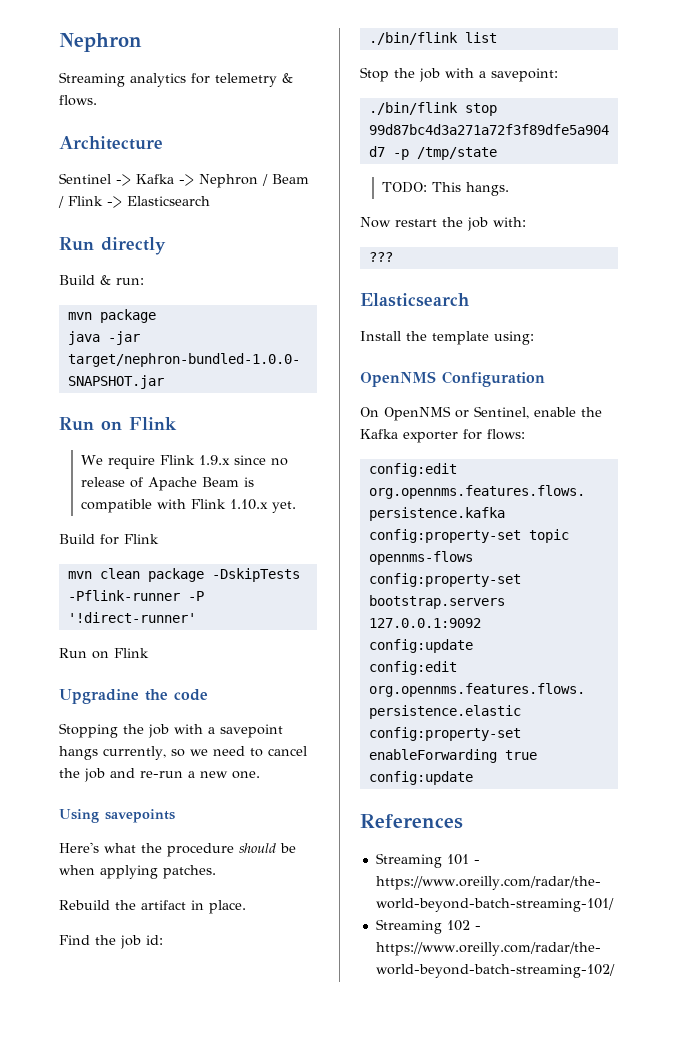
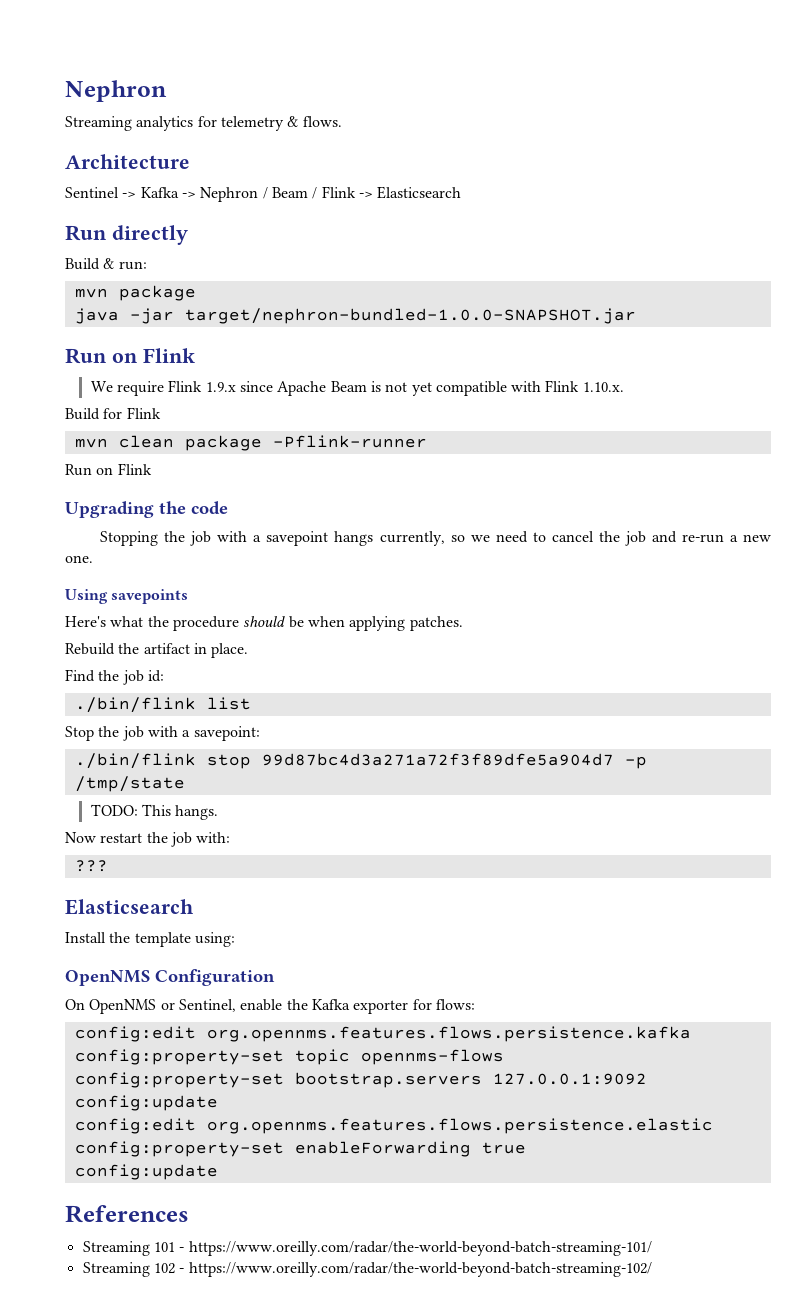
[270,458,288,466] [80,477,143,488] no release of -> (273, 386) none
(254, 482) none -> [385,382,432,396] not yet
[229,499,296,513] 1.10.x yet. -> [582,382,624,392] 1.10.x.
[211,568,300,582] -DskipTests -> (262, 443) none
[187,591,204,601] [67,612,196,623] [59,648,149,659] [59,689,139,704] -P '!direct-runner' // Run on Flink // Upgradine -> [65,463,152,476] [65,501,154,518] // Run on Flink // Upgrading

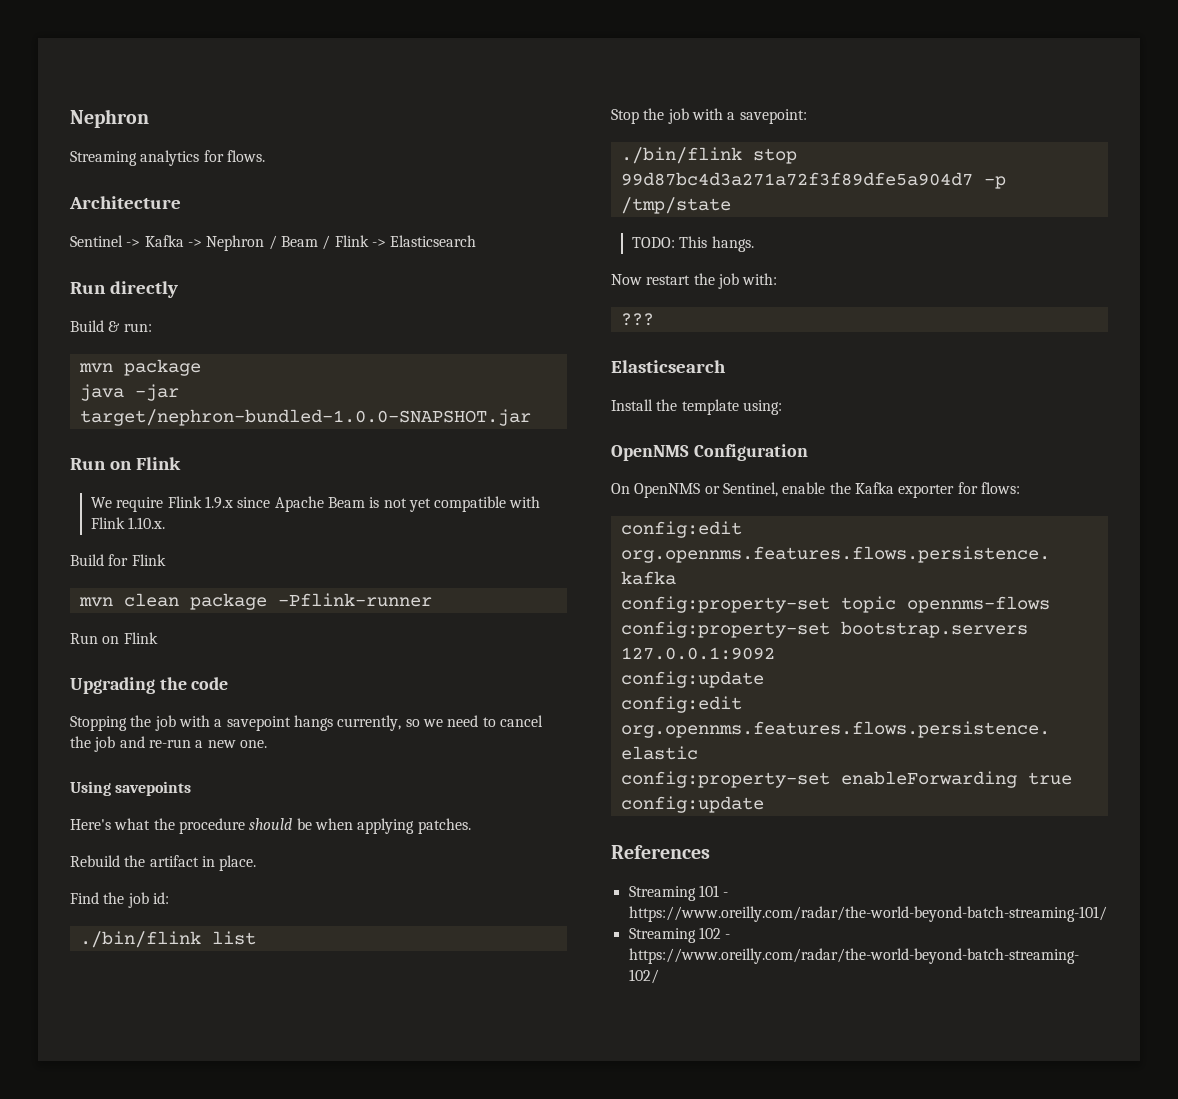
[220,116,299,131] telemetry & -> (224, 156) none

